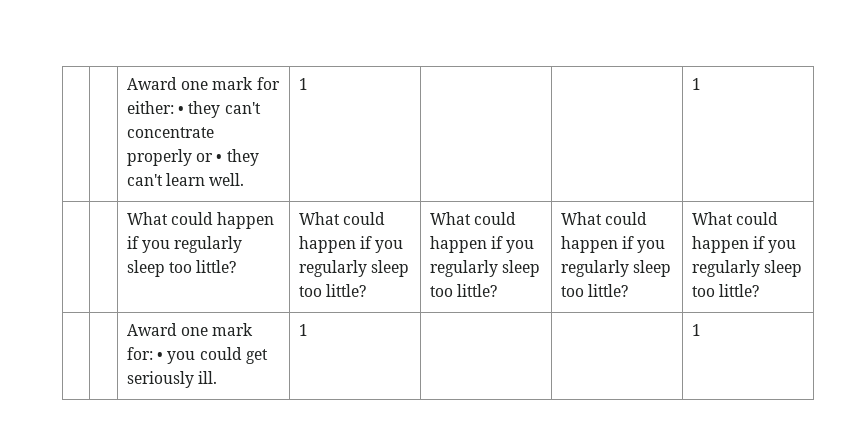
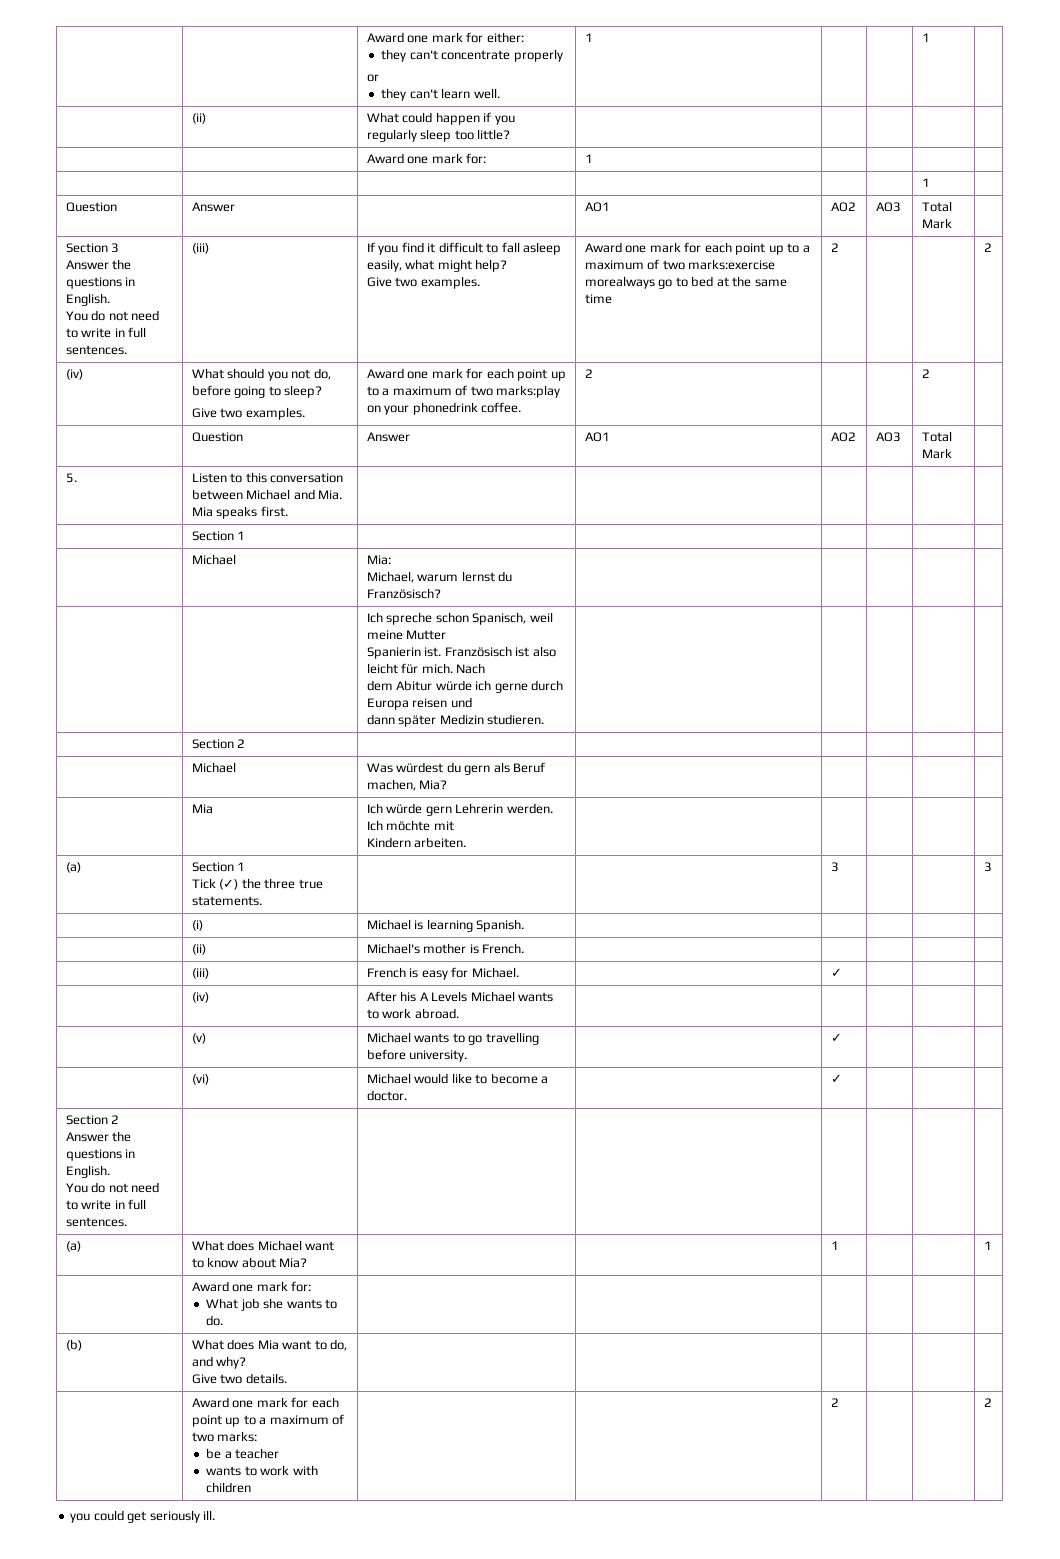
[178,106,185,114] • -> (524, 37) //
(193, 157) none -> (563, 55) //
[216,154,223,162] • -> (379, 78) //
[127,212,275,229] [127,236,243,253] [127,260,237,277] [299,212,386,225] [299,236,404,253] [299,260,410,277] [299,284,367,297] [430,212,517,225] [430,236,535,253] [430,260,541,277] [430,284,498,297] [561,212,648,225] [561,236,666,253] [561,260,672,277] [561,284,629,297] [692,212,779,225] [692,236,797,253] [692,260,803,277] [692,284,760,297] [127,323,254,336] [127,347,268,364] [127,371,218,388] [299,324,309,336] [692,324,702,336] // | | What could happen if you regularly sleep too little? | What could happen if you regularly sleep too little? | What could happen if you regularly sleep too little? | What could happen if you regularly sleep too little? | What could happen if you regularly sleep too little? // | | Award one mark for: • you could get seriously ill. | 1 | | | 1 -> [191,113,206,124] [366,112,515,125] [366,129,511,142] [366,153,487,164] [584,154,593,163] [921,178,930,187] [65,202,117,212] [191,202,235,212] [584,202,610,212] [830,202,856,212] [875,202,901,212] [921,201,952,212] [921,218,952,229] [65,243,120,253] [65,259,132,270] [65,277,136,289] [65,293,110,306] [65,310,160,321] [65,327,147,338] [65,345,127,355] [191,243,209,254] [366,242,562,255] [366,259,508,272] [366,276,480,289] [584,242,810,255] [584,259,776,270] [584,276,787,289] [584,294,612,304] [830,243,839,252] [983,243,992,252] [65,369,83,380] [191,368,331,381] [191,385,323,398] [191,407,305,420] [366,368,566,381] [366,385,561,398] [366,402,522,415] [584,369,593,378] [921,369,930,378] [191,432,243,442] [366,432,410,442] [584,432,610,442] [830,432,856,442] [875,432,901,442] [921,431,952,442] [921,448,952,459] [65,473,77,483] [191,472,344,483] [191,489,343,500] [191,506,288,519] [191,531,246,541] [191,554,236,565] [366,555,391,565] [366,571,513,583] [366,588,441,599] [366,612,553,625] [366,630,447,640] [366,646,556,659] [366,663,486,674] [366,680,564,693] [366,697,472,710] [366,714,545,727] [191,739,246,749] [191,762,236,773] [366,762,546,775] [366,779,448,791] [191,804,213,814] [366,803,553,816] [366,820,454,831] [366,837,467,848] [65,862,81,873] [191,862,246,872] [191,878,323,890] [191,896,262,906] [830,862,839,872] [983,862,992,872] [191,920,203,931] [366,919,525,932] [191,944,206,955] [366,943,525,954] [191,968,209,979] [366,967,519,980] [830,968,842,977] [191,992,209,1003] [366,991,554,1002] [366,1008,459,1019] [191,1033,206,1044] [366,1032,539,1045] [366,1049,468,1062] [830,1033,842,1042] [191,1074,209,1085] [366,1073,549,1084] [366,1090,407,1101] [830,1074,842,1083] [65,1115,120,1125] [65,1131,132,1142] [65,1149,136,1161] [65,1165,110,1178] [65,1182,160,1193] [65,1199,147,1210] [65,1217,127,1227] [65,1241,81,1252] [191,1240,335,1251] [191,1257,308,1268] [830,1241,839,1250] [983,1241,992,1250] [191,1281,312,1292] [206,1298,338,1311] [206,1315,224,1326] [65,1339,82,1351] [191,1339,348,1351] [191,1356,247,1369] [191,1373,287,1384] [191,1397,339,1408] [191,1414,345,1427] [191,1431,258,1442] [206,1448,280,1459] [206,1465,318,1476] [206,1482,252,1493] [830,1398,839,1407] [983,1398,992,1407] [70,1510,216,1523] | // | (ii) | What could happen if you regularly sleep too little? | | | | | // | | Award one mark for: | 1 | | | | // | | | | | | 1 | // Question | Answer | | AO1 | AO2 | AO3 | Total Mark | // Section 3 // Answer the questions in English. // You do not need to write in full sentences. | (iii) | If you find it difficult to fall asleep easily, what might help? // Give two examples. | Award one mark for each point up to a maximum of two marks:exercise morealways go to bed at the same time | 2 | | | 2 // (iv) | What should you not do, before going to sleep? // Give two examples. | Award one mark for each point up to a maximum of two marks:play on your phonedrink coffee. | 2 | | | 2 | // | Question | Answer | AO1 | AO2 | AO3 | Total Mark | // 5. | Listen to this conversation between Michael and Mia. Mia speaks first. | | | | | | // | Section 1 | | | | | | // | Michael | Mia: // Michael, warum lernst du Französisch? | | | | | // | | Ich spreche schon Spanisch, weil meine Mutter // Spanierin ist. Französisch ist also leicht für mich. Nach // dem Abitur würde ich gerne durch Europa reisen und // dann später Medizin studieren. | | | | | // | Section 2 | | | | | | // | Michael | Was würdest du gern als Beruf machen, Mia? | | | | | // | Mia | Ich würde gern Lehrerin werden. Ich möchte mit // Kindern arbeiten. | | | | | // (a) | Section 1 // Tick (✓) the three true statements. | | | 3 | | | 3 // | (i) | Michael is learning Spanish. | | | | | // | (ii) | Michael's mother is French. | | | | | // | (iii) | French is easy for Michael. | | ✓ | | | // | (iv) | After his A Levels Michael wants to work abroad. | | | | | // | (v) | Michael wants to go travelling before university. | | ✓ | | | // | (vi) | Michael would like to become a doctor. | | ✓ | | | // Section 2 // Answer the questions in English. // You do not need to write in full sentences. | | | | | | | // (a) | What does Michael want to know about Mia? | | | 1 | | | 1 // | Award one mark for: // What job she wants to do. | | | | | | // (b) | What does Mia want to do, and why? // Give two details. | | | | | | // | Award one mark for each point up to a maximum of two marks: // be a teacher // wants to work with children | | | 2 | | | 2 // you could get seriously ill.

